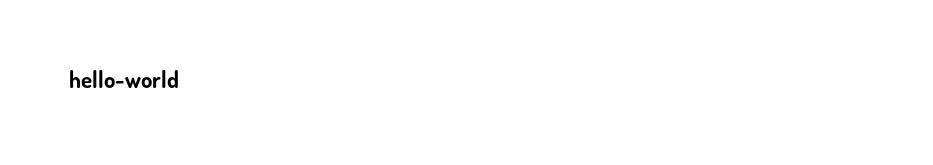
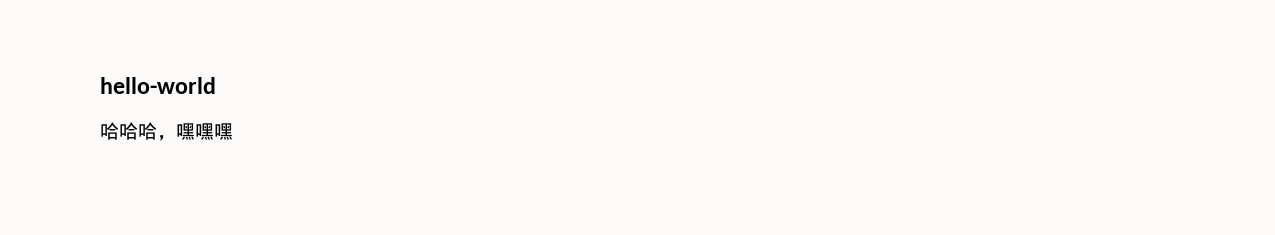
(179, 79) none -> [100,122,233,141] // 哈哈哈，嘿嘿嘿

